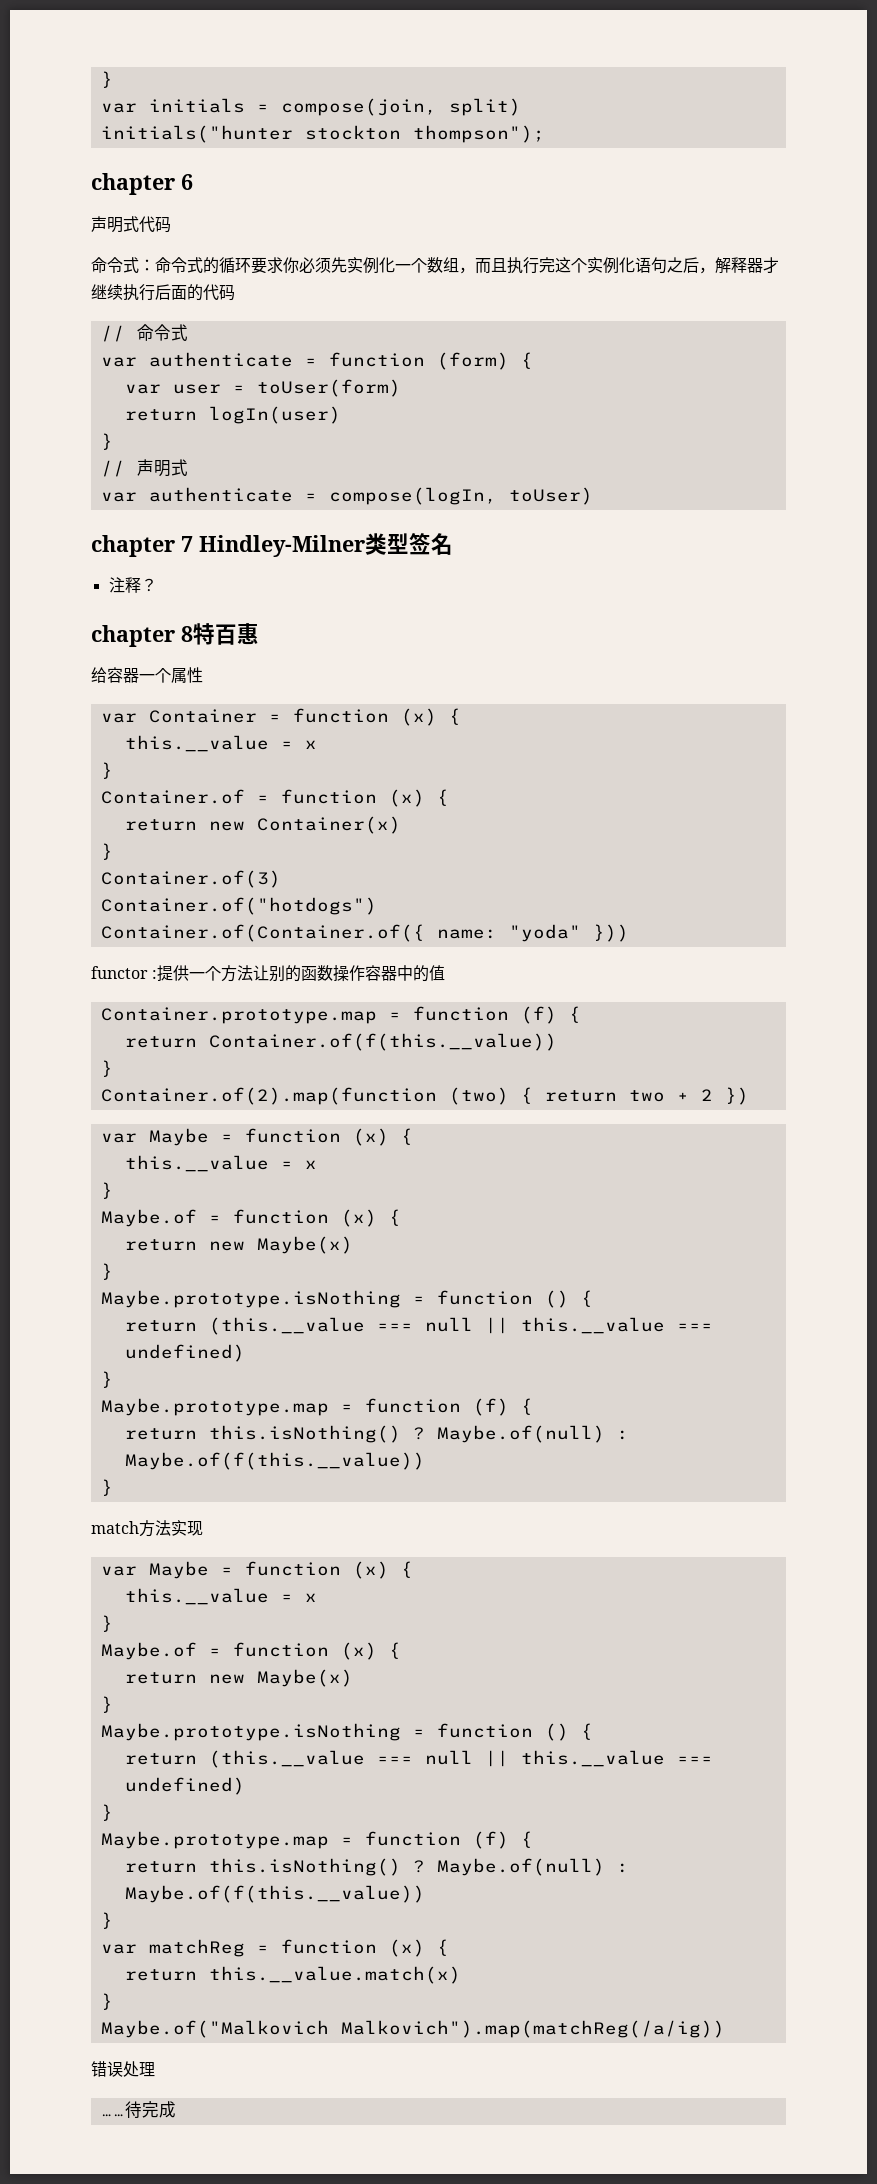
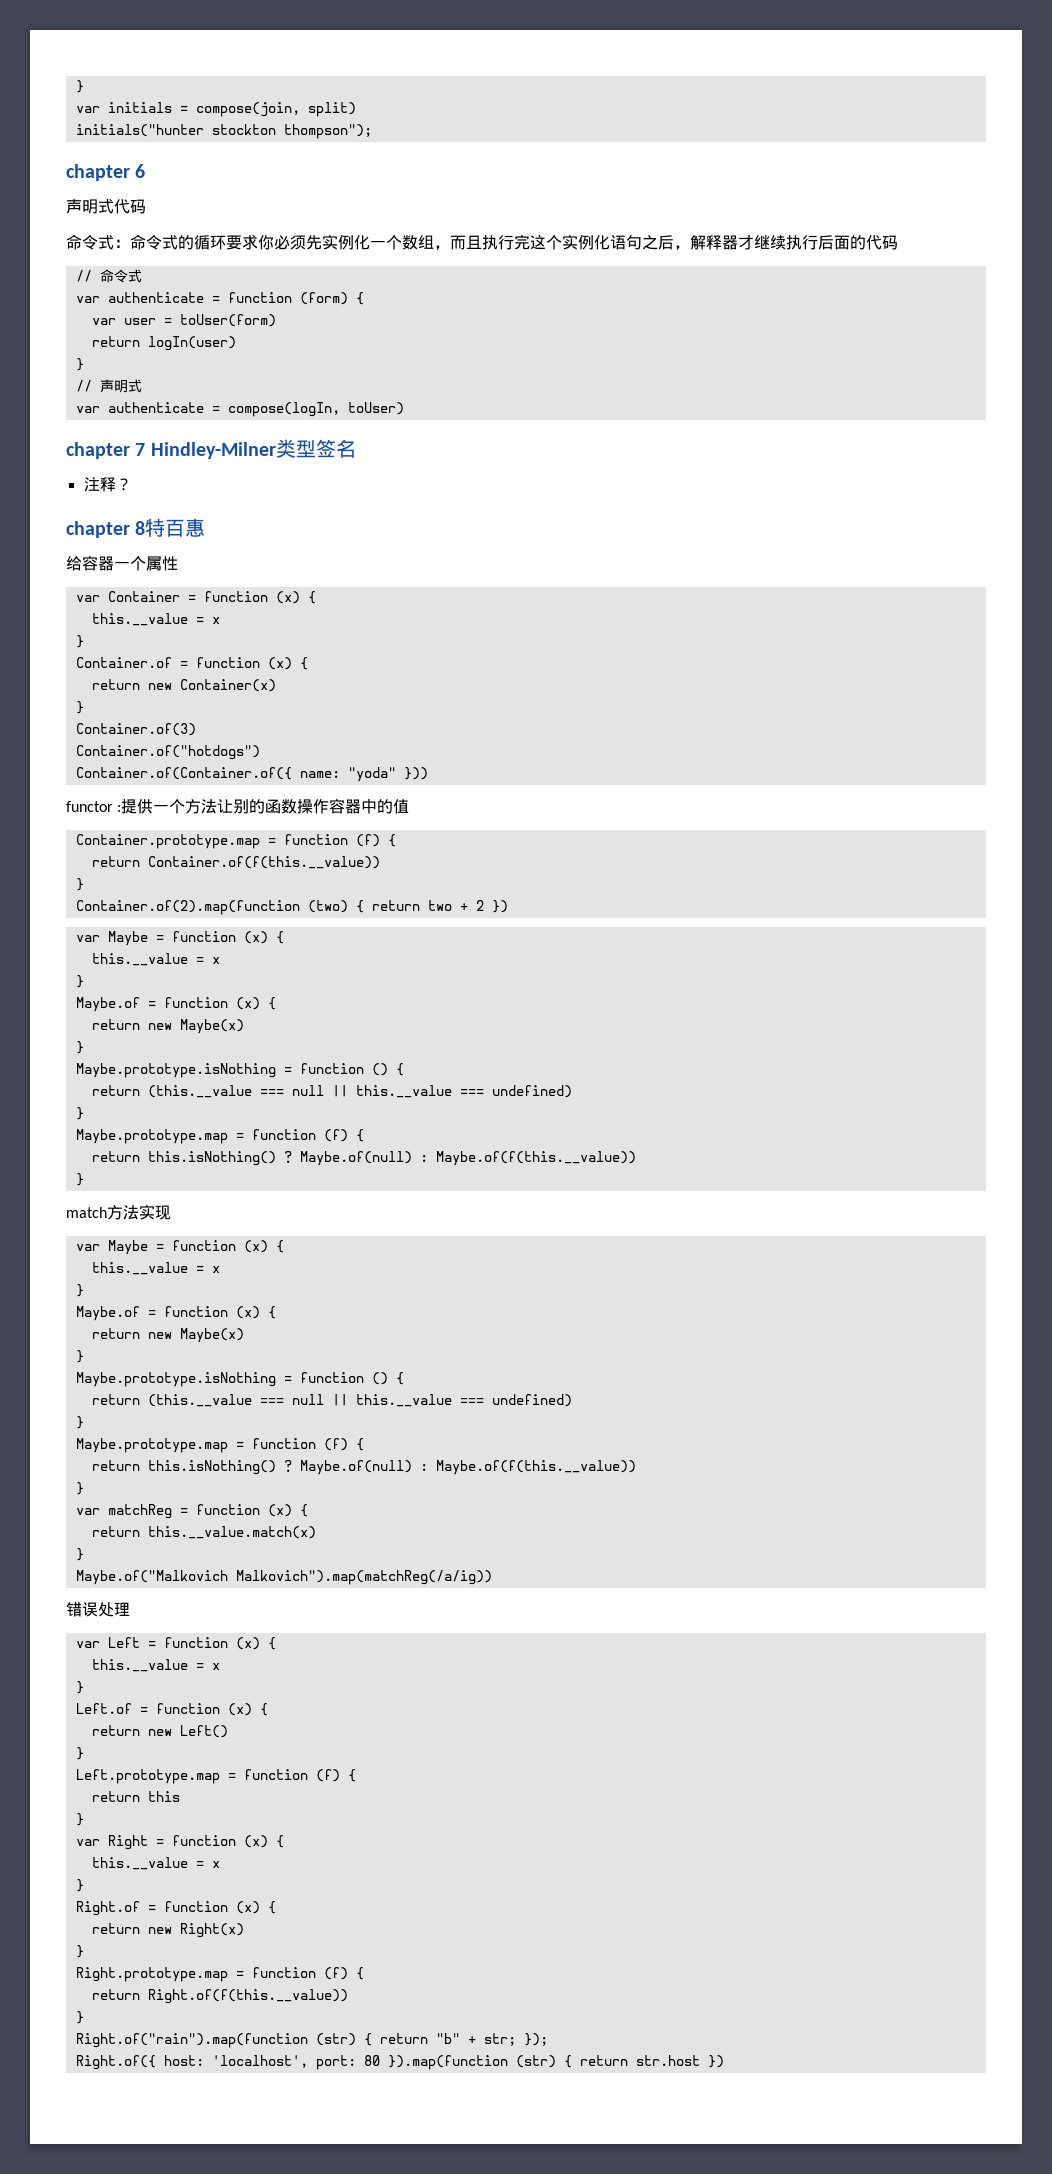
[100,2101,176,2119] ……待完成 -> [75,1637,276,1650] [91,1659,220,1672] [75,1681,84,1694] [75,1703,268,1716] [91,1725,228,1738] [75,1747,84,1760] [75,1769,356,1784] [91,1791,180,1802] [75,1813,84,1826] [75,1835,284,1850] [91,1857,220,1870] [75,1879,84,1892] [75,1901,276,1916] [91,1923,244,1938] [75,1945,84,1958] [75,1967,364,1982] [91,1989,348,2004] [75,2011,84,2024] [75,2033,548,2048] [75,2055,724,2070] var Left = function (x) { // this.__value = x // } // Left.of = function (x) { // return new Left() // } // Left.prototype.map = function (f) { // return this // } // var Right = function (x) { // this.__value = x // } // Right.of = function (x) { // return new Right(x) // } // Right.prototype.map = function (f) { // return Right.of(f(this.__value)) // } // Right.of("rain").map(function (str) { return "b" + str; }); // Right.of({ host: 'localhost', port: 80 }).map(function (str) { return str.host })

